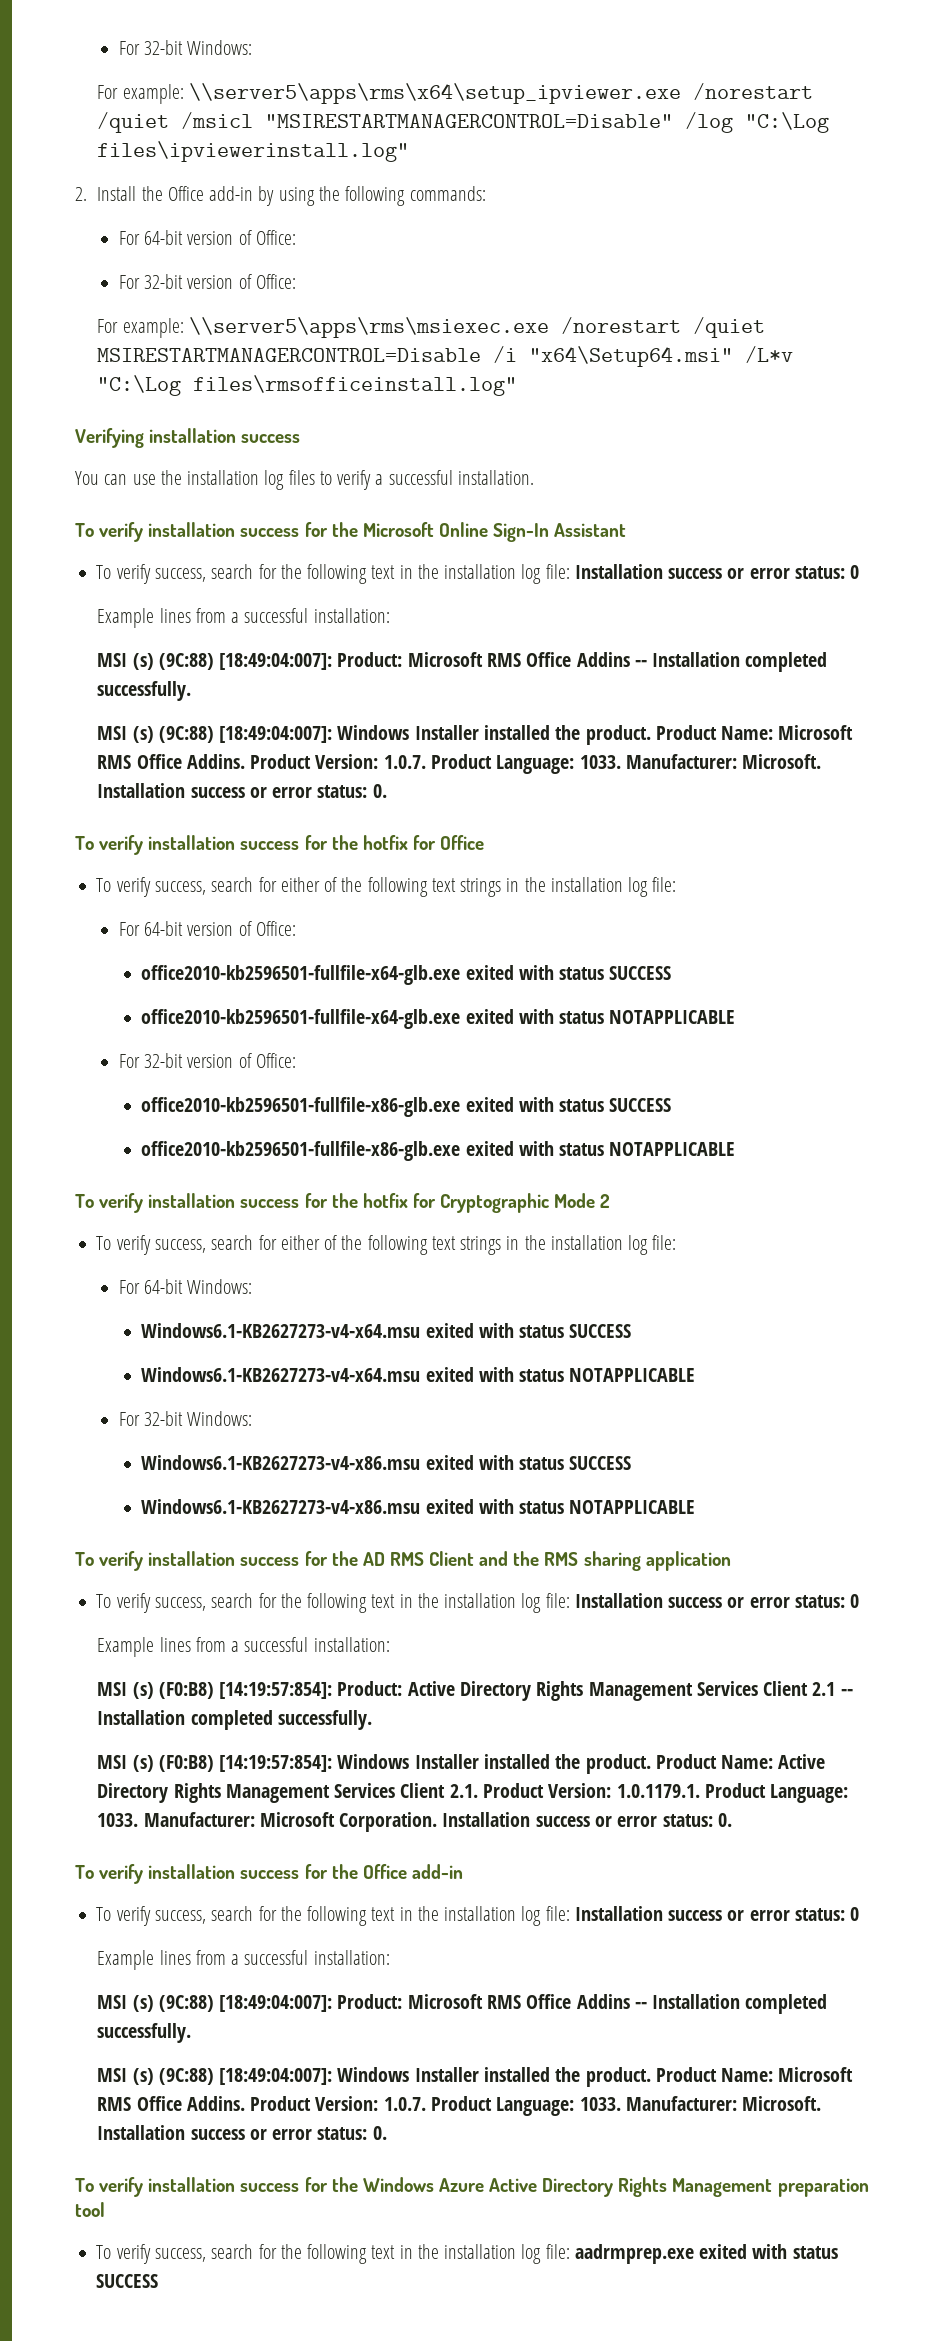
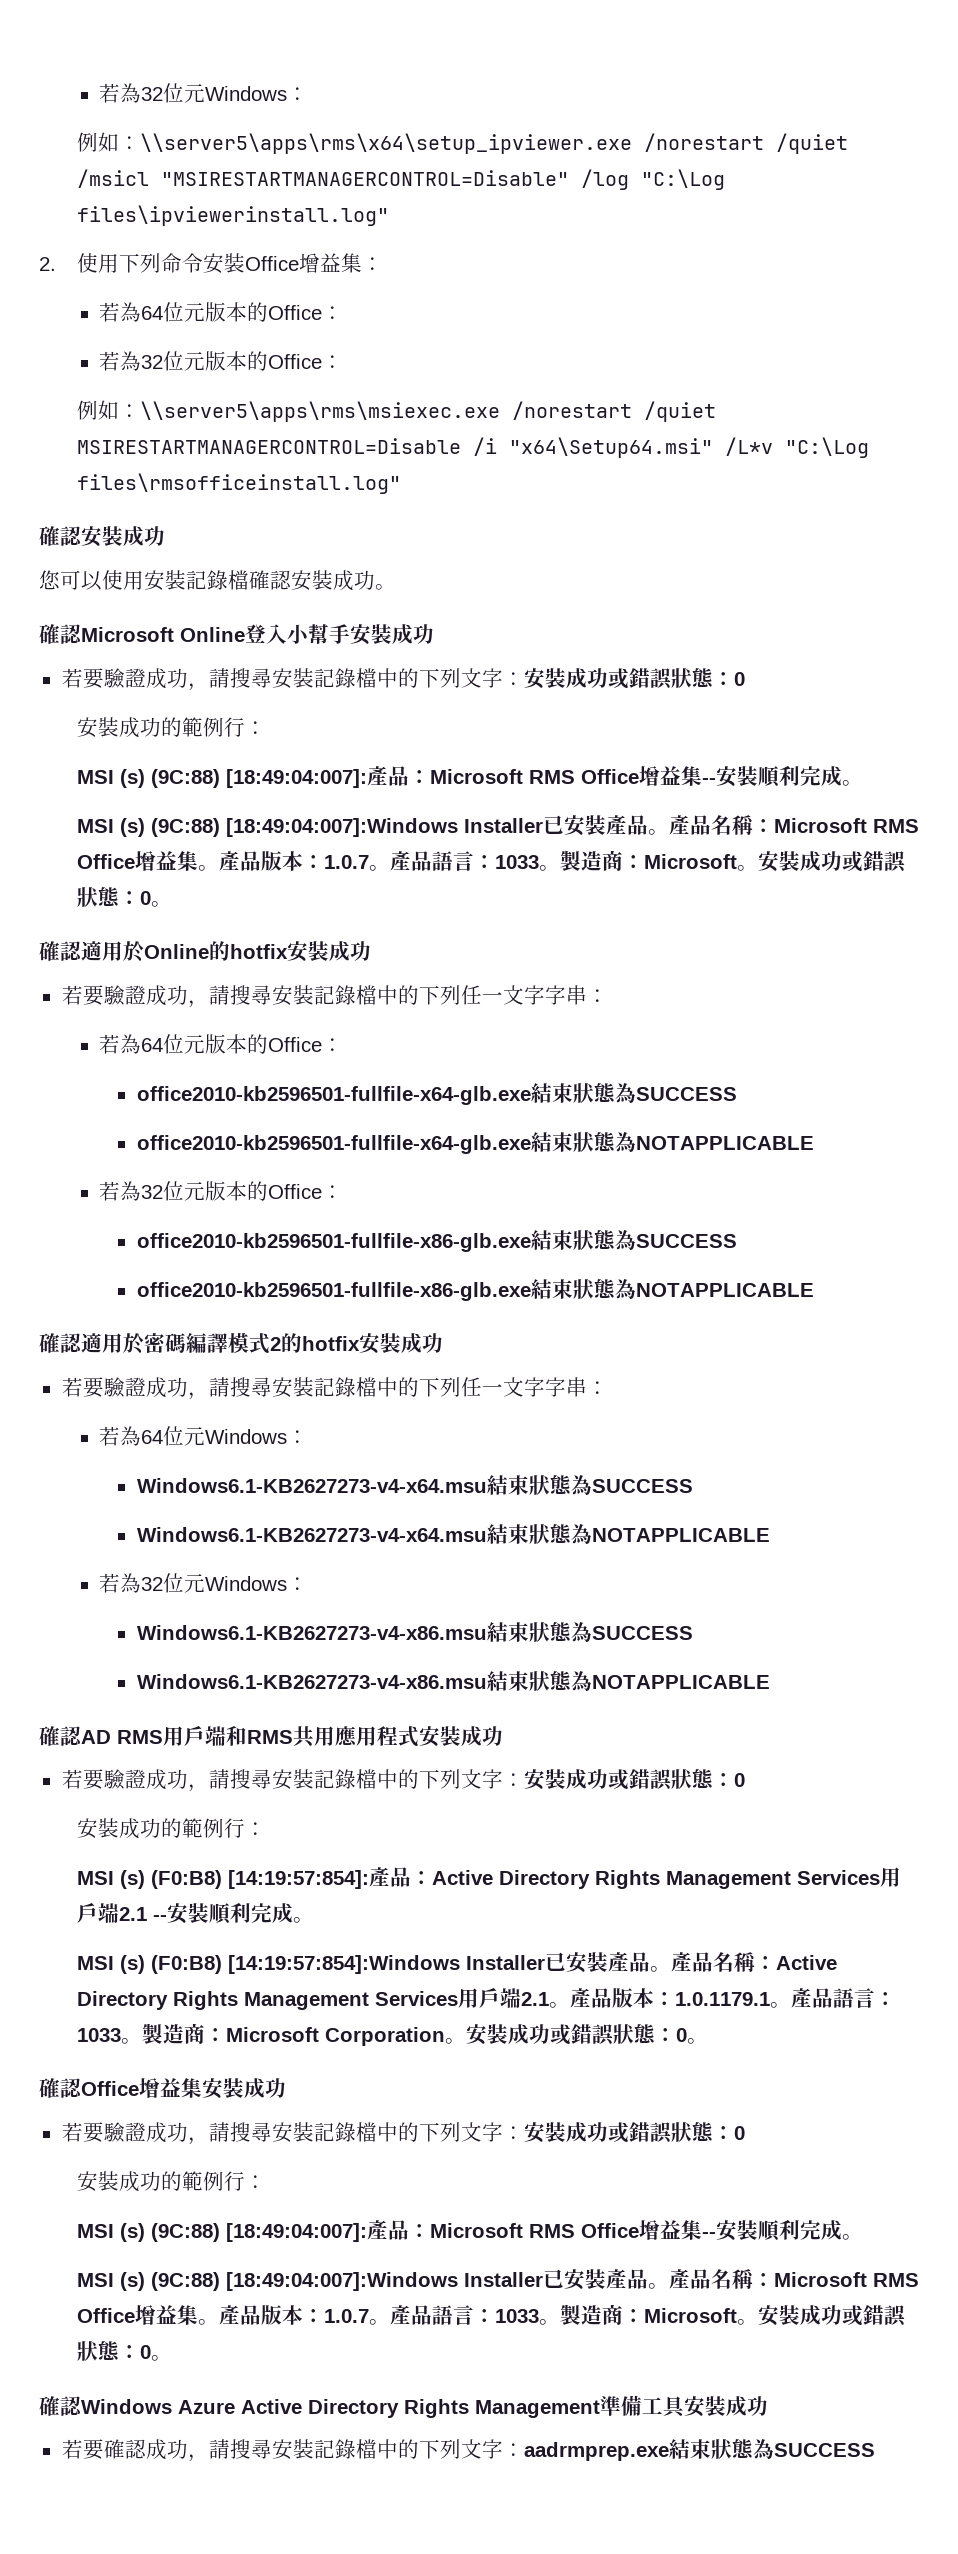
[118,40,253,55] [97,84,184,104] For 32-bit Windows: // For example: -> [99,83,309,103] [76,132,140,152] 若為32位元Windows： // 例如：
[97,186,486,206] [118,230,296,245] [118,274,296,289] [97,318,184,338] Install the Office add-in by using the following commands: // For 64-bit version of Office: // For 32-bit version of Office: // For example: -> [76,253,383,274] [99,302,344,322] [99,351,344,371] [76,400,140,420] 使用下列命令安裝Office增益集： // 若為64位元版本的Office： // 若為32位元版本的Office： // 例如：
[75,428,301,448] [75,470,534,490] [75,522,627,542] [96,564,860,584] [97,608,390,628] [97,652,828,672] [97,681,192,701] [97,725,854,745] [97,754,822,774] [97,783,387,798] [75,835,485,855] [96,877,677,897] [118,921,296,936] [141,965,672,985] [141,1009,736,1029] [118,1053,296,1068] [141,1097,672,1117] [141,1141,736,1161] [75,1193,611,1213] [96,1235,677,1255] [118,1279,253,1294] [141,1323,632,1338] [141,1367,696,1382] [118,1411,253,1426] [141,1455,632,1470] [141,1499,696,1514] [75,1551,731,1571] [96,1593,860,1613] [97,1637,390,1657] [97,1681,853,1701] [97,1710,372,1730] [97,1754,826,1774] [97,1783,849,1803] [97,1812,732,1832] [75,1864,463,1884] [96,1906,860,1926] [97,1950,390,1970] [97,1994,828,2014] [97,2023,192,2043] [97,2067,854,2087] [97,2096,822,2116] [97,2125,387,2140] [75,2177,358,2197] Verifying installation success // You can use the installation log files to verify a successful installation. // To verify installation success for the Microsoft Online Sign-In Assistant // To verify success, search for the following text in the installation log file: Installation success or error status: 0 // Example lines from a successful installation: // MSI (s) (9C:88) [18:49:04:007]: Product: Microsoft RMS Office Addins -- Installation completed successfully. // MSI (s) (9C:88) [18:49:04:007]: Windows Installer installed the product. Product Name: Microsoft RMS Office Addins. Product Version: 1.0.7. Product Language: 1033. Manufacturer: Microsoft. Installation success or error status: 0. // To verify installation success for the hotfix for Office // To verify success, search for either of the following text strings in the installation log file: // For 64-bit version of Office: // office2010-kb2596501-fullfile-x64-glb.exe exited with status SUCCESS // office2010-kb2596501-fullfile-x64-glb.exe exited with status NOTAPPLICABLE // For 32-bit version of Office: // office2010-kb2596501-fullfile-x86-glb.exe exited with status SUCCESS // office2010-kb2596501-fullfile-x86-glb.exe exited with status NOTAPPLICABLE // To verify installation success for the hotfix for Cryptographic Mode 2 // To verify success, search for either of the following text strings in the installation log file: // For 64-bit Windows: // Windows6.1-KB2627273-v4-x64.msu exited with status SUCCESS // Windows6.1-KB2627273-v4-x64.msu exited with status NOTAPPLICABLE // For 32-bit Windows: // Windows6.1-KB2627273-v4-x86.msu exited with status SUCCESS // Windows6.1-KB2627273-v4-x86.msu exited with status NOTAPPLICABLE // To verify installation success for the AD RMS Client and the RMS sharing application // To verify success, search for the following text in the installation log file: Installation success or error status: 0 // Example lines from a successful installation: // MSI (s) (F0:B8) [14:19:57:854]: Product: Active Directory Rights Management Services Client 2.1 -- Installation completed successfully. // MSI (s) (F0:B8) [14:19:57:854]: Windows Installer installed the product. Product Name: Active Directory Rights Management Services Client 2.1. Product Version: 1.0.1179.1. Product Language: 1033. Manufacturer: Microsoft Corporation. Installation success or error status: 0. // To verify installation success for the Office add-in // To verify success, search for the following text in the installation log file: Installation success or error status: 0 // Example lines from a successful installation: // MSI (s) (9C:88) [18:49:04:007]: Product: Microsoft RMS Office Addins -- Installation completed successfully. // MSI (s) (9C:88) [18:49:04:007]: Windows Installer installed the product. Product Name: Microsoft RMS Office Addins. Product Version: 1.0.7. Product Language: 1033. Manufacturer: Microsoft. Installation success or error status: 0. // To verify installation success for the -> [39,526,165,547] [39,570,396,591] [39,624,434,645] [61,668,745,691] [76,717,266,738] [76,765,863,788] [76,815,919,837] [76,850,906,872] [76,887,172,907] [39,941,371,962] [61,985,608,1008] [99,1034,344,1054] [136,1083,737,1105] [136,1132,814,1154] [99,1181,344,1201] [136,1230,737,1252] [136,1279,814,1301] [39,1333,443,1354] [61,1377,608,1400] [99,1426,309,1446] [136,1475,693,1496] [136,1524,770,1545] [99,1573,309,1593] [136,1622,693,1643] [136,1671,770,1692] [39,1725,503,1747] [61,1769,745,1792] [76,1818,266,1839] [76,1867,901,1889] [76,1902,314,1924] [76,1952,837,1974] [76,1987,896,2010] [76,2023,708,2046] [39,2078,286,2099] [61,2122,745,2145] [76,2171,266,2192] [76,2219,863,2242] [76,2269,919,2291] [76,2304,906,2326] [76,2341,172,2361] [39,2396,82,2416] 確認安裝成功 // 您可以使用安裝記錄檔確認安裝成功。 // 確認Microsoft Online登入小幫手安裝成功 // 若要驗證成功，請搜尋安裝記錄檔中的下列文字：安裝成功或錯誤狀態：0 // 安裝成功的範例行： // MSI (s) (9C:88) [18:49:04:007]:產品：Microsoft RMS Office增益集--安裝順利完成。 // MSI (s) (9C:88) [18:49:04:007]:Windows Installer已安裝產品。產品名稱：Microsoft RMS Office增益集。產品版本：1.0.7。產品語言：1033。製造商：Microsoft。安裝成功或錯誤狀態：0。 // 確認適用於Online的hotfix安裝成功 // 若要驗證成功，請搜尋安裝記錄檔中的下列任一文字字串： // 若為64位元版本的Office： // office2010-kb2596501-fullfile-x64-glb.exe結束狀態為SUCCESS // office2010-kb2596501-fullfile-x64-glb.exe結束狀態為NOTAPPLICABLE // 若為32位元版本的Office： // office2010-kb2596501-fullfile-x86-glb.exe結束狀態為SUCCESS // office2010-kb2596501-fullfile-x86-glb.exe結束狀態為NOTAPPLICABLE // 確認適用於密碼編譯模式2的hotfix安裝成功 // 若要驗證成功，請搜尋安裝記錄檔中的下列任一文字字串： // 若為64位元Windows： // Windows6.1-KB2627273-v4-x64.msu結束狀態為SUCCESS // Windows6.1-KB2627273-v4-x64.msu結束狀態為NOTAPPLICABLE // 若為32位元Windows： // Windows6.1-KB2627273-v4-x86.msu結束狀態為SUCCESS // Windows6.1-KB2627273-v4-x86.msu結束狀態為NOTAPPLICABLE // 確認AD RMS用戶端和RMS共用應用程式安裝成功 // 若要驗證成功，請搜尋安裝記錄檔中的下列文字：安裝成功或錯誤狀態：0 // 安裝成功的範例行： // MSI (s) (F0:B8) [14:19:57:854]:產品：Active Directory Rights Management Services用戶端2.1 --安裝順利完成。 // MSI (s) (F0:B8) [14:19:57:854]:Windows Installer已安裝產品。產品名稱：Active Directory Rights Management Services用戶端2.1。產品版本：1.0.1179.1。產品語言：1033。製造商：Microsoft Corporation。安裝成功或錯誤狀態：0。 // 確認Office增益集安裝成功 // 若要驗證成功，請搜尋安裝記錄檔中的下列文字：安裝成功或錯誤狀態：0 // 安裝成功的範例行： // MSI (s) (9C:88) [18:49:04:007]:產品：Microsoft RMS Office增益集--安裝順利完成。 // MSI (s) (9C:88) [18:49:04:007]:Windows Installer已安裝產品。產品名稱：Microsoft RMS Office增益集。產品版本：1.0.7。產品語言：1033。製造商：Microsoft。安裝成功或錯誤狀態：0。 // 確認
[777,2178,869,2197] [75,2202,105,2217] [96,2244,838,2264] preparation tool // To verify success, search for the following text in the installation log file: aadrmprep.exe exited with status -> [600,2395,768,2418] [61,2439,774,2462] 準備工具安裝成功 // 若要確認成功，請搜尋安裝記錄檔中的下列文字：aadrmprep.exe結束狀態為

